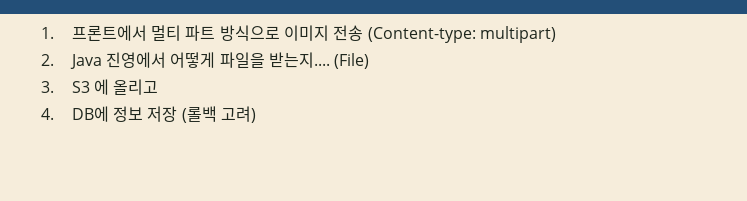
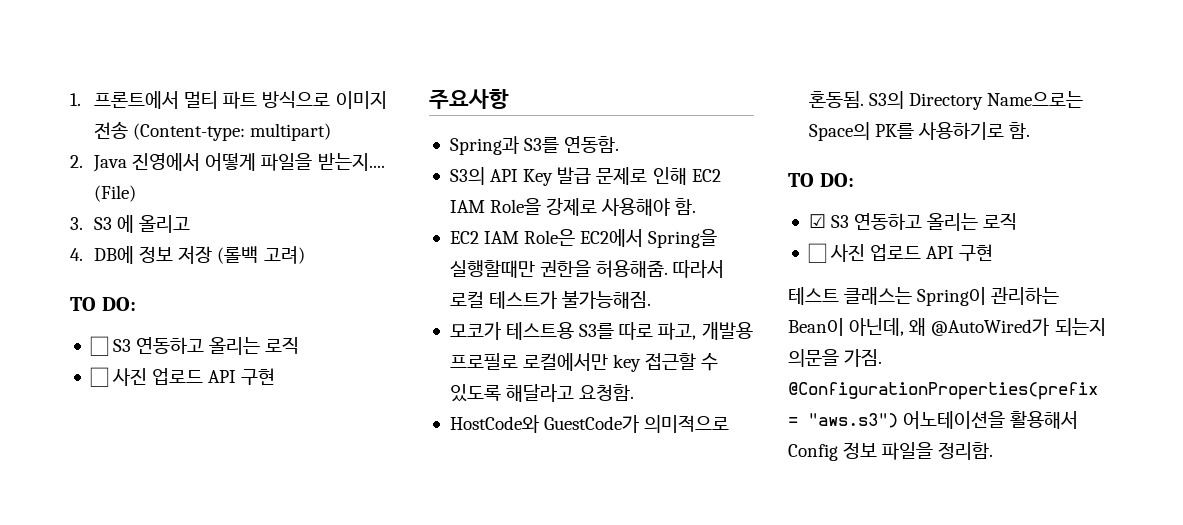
(257, 114) none -> [70,297,136,311] [89,336,300,356] [89,367,276,387] [429,89,509,109] [449,136,620,155] [449,167,721,186] [449,198,697,216] [449,229,718,248] [449,260,725,278] [449,291,652,309] [449,322,753,340] [449,353,719,372] [449,384,635,402] [449,415,730,433] [808,91,1084,110] [808,122,1031,141] [788,173,854,187] [808,213,1018,231] [807,243,994,263] [788,287,1060,306] [788,318,1106,336] [788,349,883,367] [788,382,1098,400] [788,411,1079,429] [788,442,994,461] // TO DO: // ☐ S3 연동하고 올리는 로직 // ☐ 사진 업로드 API 구현 // 주요사항 // Spring과 S3를 연동함. // S3의 API Key 발급 문제로 인해 EC2 IAM Role을 강제로 사용해야 함. // EC2 IAM Role은 EC2에서 Spring을 실행할때만 권한을 허용해줌. 따라서 로컬 테스트가 불가능해짐. // 모코가 테스트용 S3를 따로 파고, 개발용 프로필로 로컬에서만 key 접근할 수 있도록 해달라고 요청함. // HostCode와 GuestCode가 의미적으로 혼동됨. S3의 Directory Name으로는 Space의 PK를 사용하기로 함. // TO DO: // ☑ S3 연동하고 올리는 로직 // ☐ 사진 업로드 API 구현 // 테스트 클래스는 Spring이 관리하는 Bean이 아닌데, 왜 @AutoWired가 되는지 의문을 가짐. @ConfigurationProperties(prefix = "aws.s3") 어노테이션을 활용해서 Config 정보 파일을 정리함.

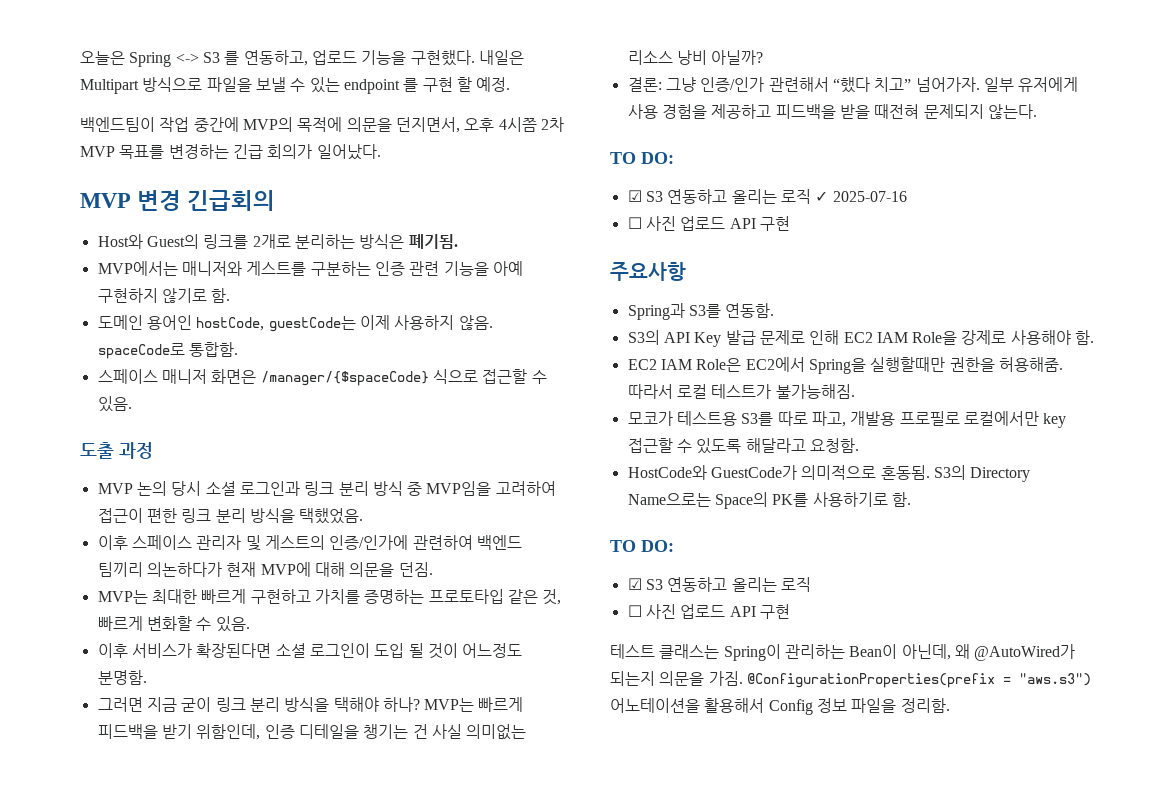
[70,91,387,109] [94,121,332,141] [70,153,385,172] [94,185,137,202] [70,215,191,233] [70,246,305,264] [70,297,136,311] [89,336,300,356] 1. 프론트에서 멀티 파트 방식으로 이미지 전송 (Content-type: multipart) // 2. Java 진영에서 어떻게 파일을 받는지.... (File) // 3. S3 에 올리고 // 4. DB에 정보 저장 (롤백 고려) // TO DO: // ☐ S3 연동하고 올리는 로직 -> [80,50,524,67] [80,77,511,94] [80,117,564,133] [80,144,381,160] [80,190,276,211] [97,234,458,249] [97,261,523,276] [97,288,231,303] [97,315,493,332] [97,342,238,359] [97,369,547,386] [97,396,132,412] [80,442,153,459] [97,481,556,496] [97,508,364,524] [97,535,522,551] [97,562,433,577] [97,589,562,605] [97,616,250,632] [97,643,523,659] [97,670,147,685] [97,697,524,712] [97,724,527,740] [627,50,764,65] [627,77,1079,93] [627,104,1037,119] [610,152,674,164] [627,189,907,204] 오늘은 Spring <-> S3 를 연동하고, 업로드 기능을 구현했다. 내일은 Multipart 방식으로 파일을 보낼 수 있는 endpoint 를 구현 할 예정. // 백엔드팀이 작업 중간에 MVP의 목적에 의문을 던지면서, 오후 4시쯤 2차 MVP 목표를 변경하는 긴급 회의가 일어났다. // MVP 변경 긴급회의 // Host와 Guest의 링크를 2개로 분리하는 방식은 폐기됨. // MVP에서는 매니저와 게스트를 구분하는 인증 관련 기능을 아예 구현하지 않기로 함. // 도메인 용어인 hostCode, guestCode는 이제 사용하지 않음. spaceCode로 통합함. // 스페이스 매니저 화면은 /manager/{$spaceCode} 식으로 접근할 수 있음. // 도출 과정 // MVP 논의 당시 소셜 로그인과 링크 분리 방식 중 MVP임을 고려하여 접근이 편한 링크 분리 방식을 택했었음. // 이후 스페이스 관리자 및 게스트의 인증/인가에 관련하여 백엔드 팀끼리 의논하다가 현재 MVP에 대해 의문을 던짐. // MVP는 최대한 빠르게 구현하고 가치를 증명하는 프로토타입 같은 것, 빠르게 변화할 수 있음. // 이후 서비스가 확장된다면 소셜 로그인이 도입 될 것이 어느정도 분명함. // 그러면 지금 굳이 링크 분리 방식을 택해야 하나? MVP는 빠르게 피드백을 받기 위함인데, 인증 디테일을 챙기는 건 사실 의미없는 리소스 낭비 아닐까? // 결론: 그냥 인증/인가 관련해서 “했다 치고” 넘어가자. 일부 유저에게 사용 경험을 제공하고 피드백을 받을 때전혀 문제되지 않는다. // TO DO: // ☑ S3 연동하고 올리는 로직 ✓ 2025-07-16

